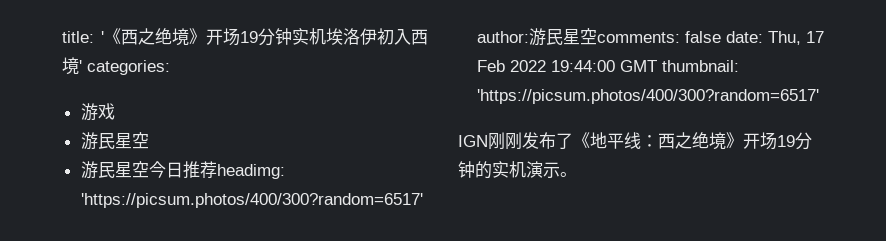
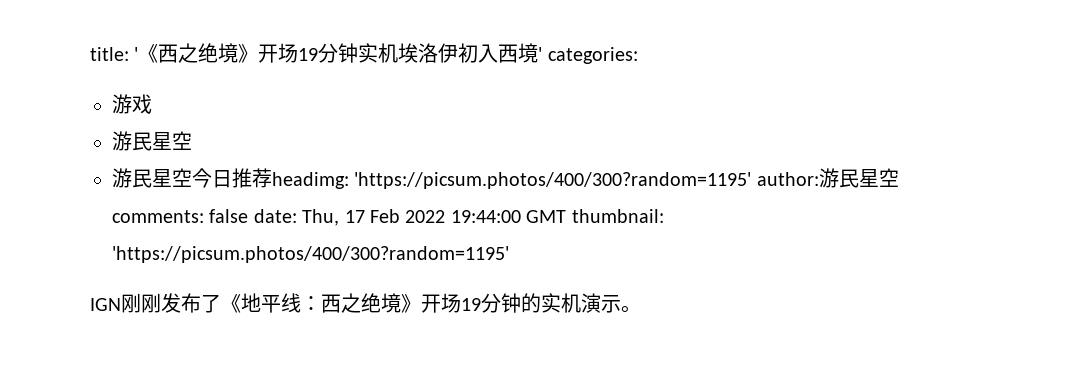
[80,193,423,208] 'https://picsum.photos/400/300?random=6517' -> [354,172,752,189] 'https://picsum.photos/400/300?random=1195'
[476,89,819,104] 'https://picsum.photos/400/300?random=6517' -> [112,246,509,263] 'https://picsum.photos/400/300?random=1195'

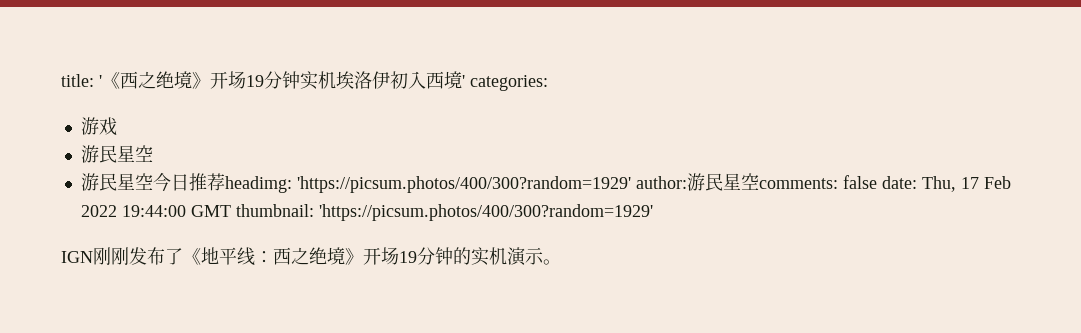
[354,172,752,189] 'https://picsum.photos/400/300?random=1195' -> [296,176,631,193] 'https://picsum.photos/400/300?random=1929'
[112,246,509,263] 'https://picsum.photos/400/300?random=1195' -> [318,204,653,221] 'https://picsum.photos/400/300?random=1929'

